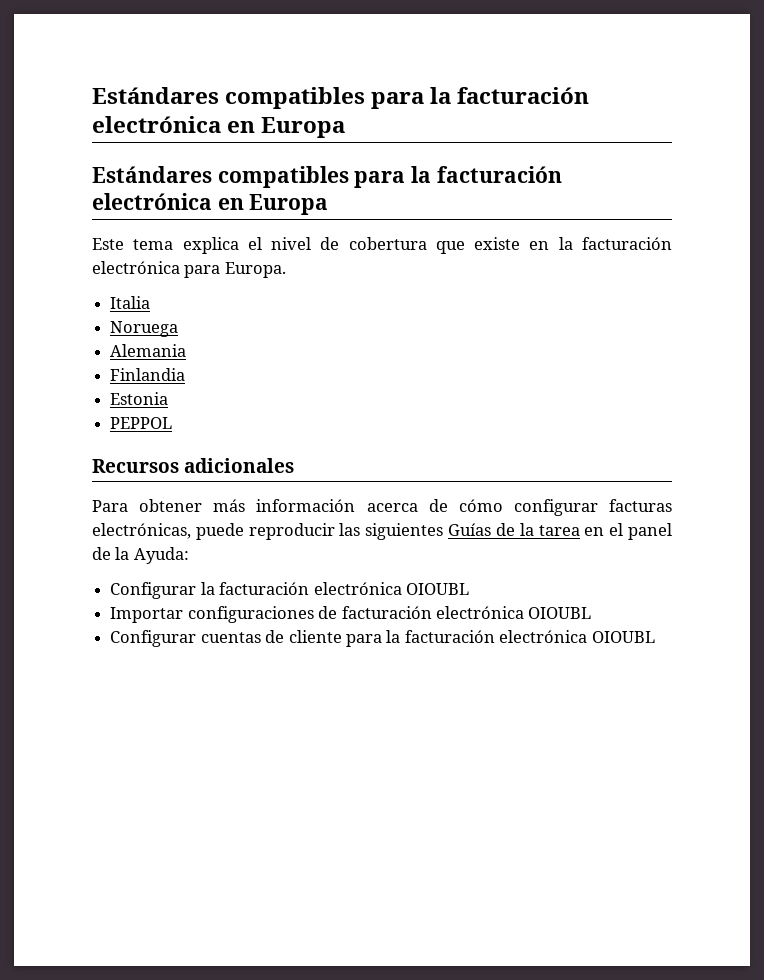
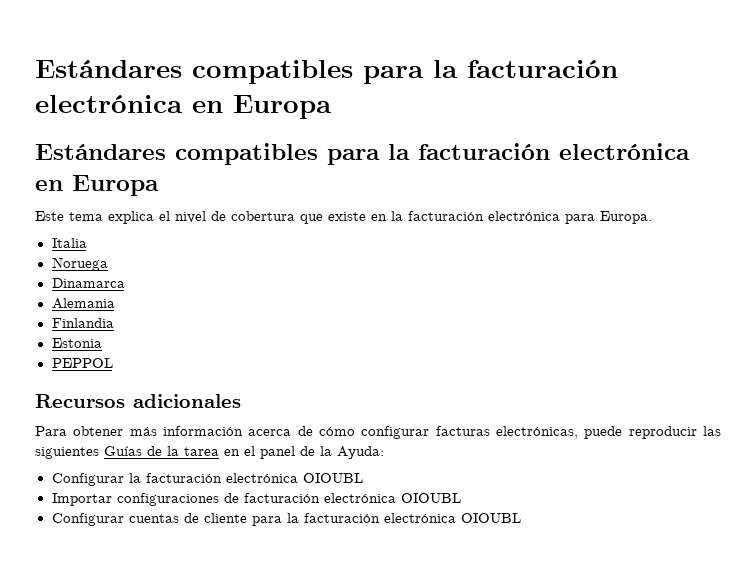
(179, 329) none -> [51,278,125,288] // Dinamarca

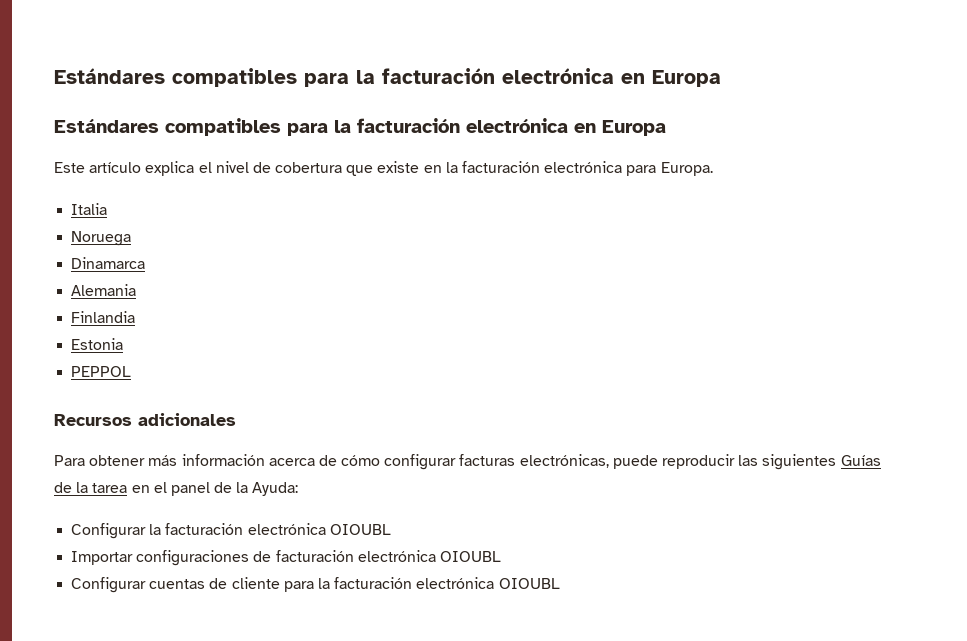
[69,212,103,221] tema -> [89,162,142,173] artículo

